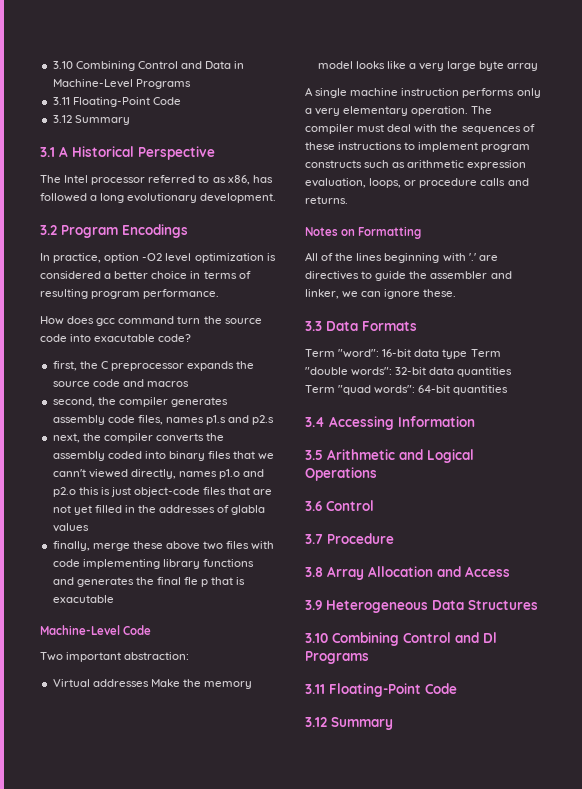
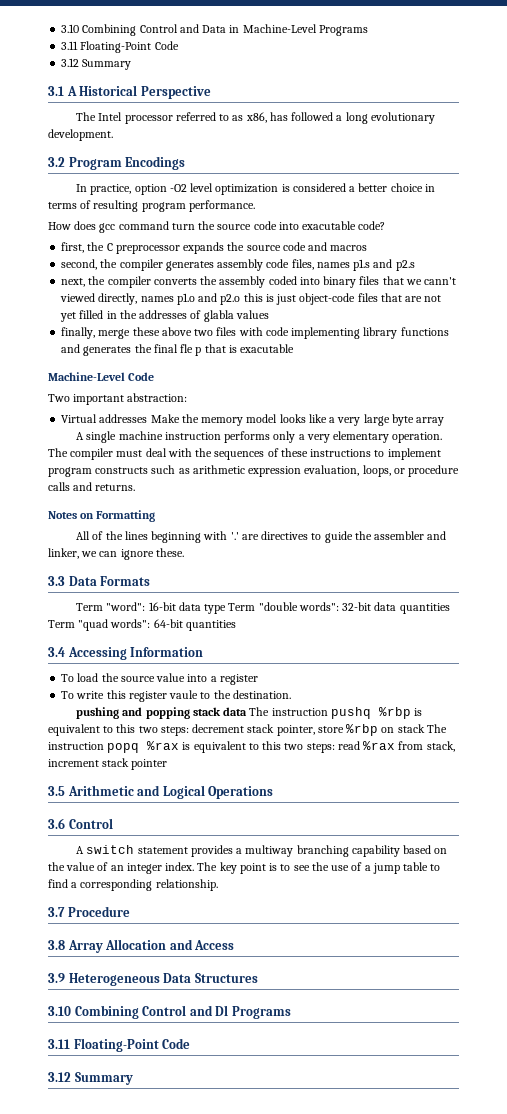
(475, 421) none -> [61,673,258,685] [61,690,291,702] [76,707,423,719] [48,724,447,736] [48,741,455,753] [48,758,168,770] // To load the source value into a register // To write this register vaule to the destination. // pushing and popping stack data The instruction pushq %rbp is equivalent to this two steps: decrement stack pointer, store %rbp on stack The instruction popq %rax is equivalent to this two steps: read %rax from stack, increment stack pointer
(374, 505) none -> [76,845,448,857] [48,862,441,874] [48,879,218,891] // A switch statement provides a multiway branching capability based on the value of an integer index. The key point is to see the use of a jump table to find a corresponding relationship.

